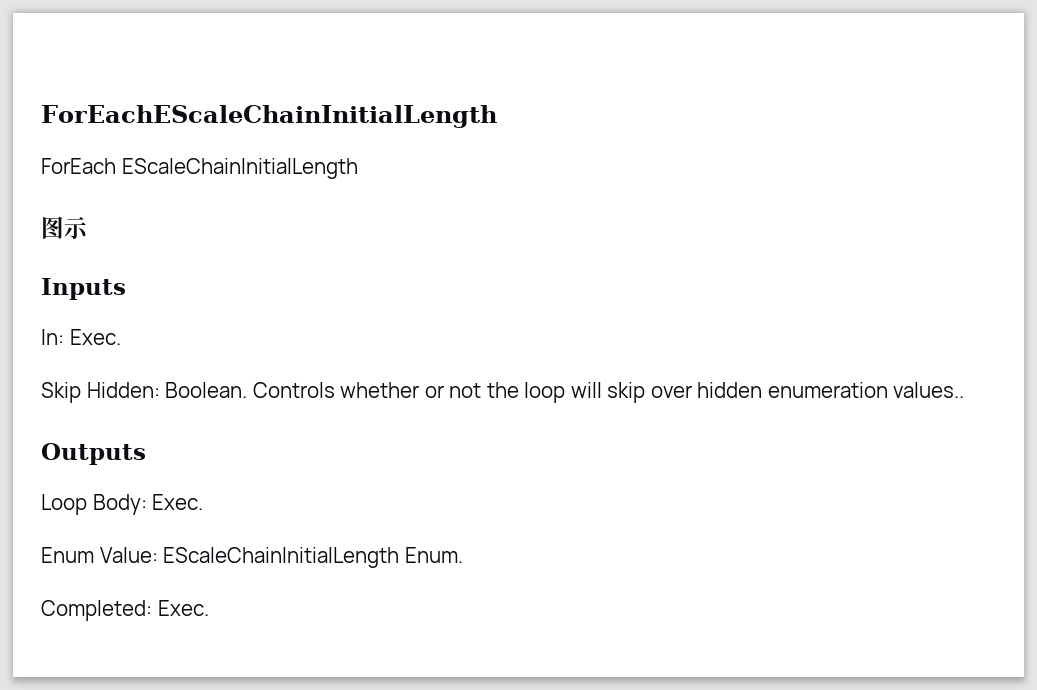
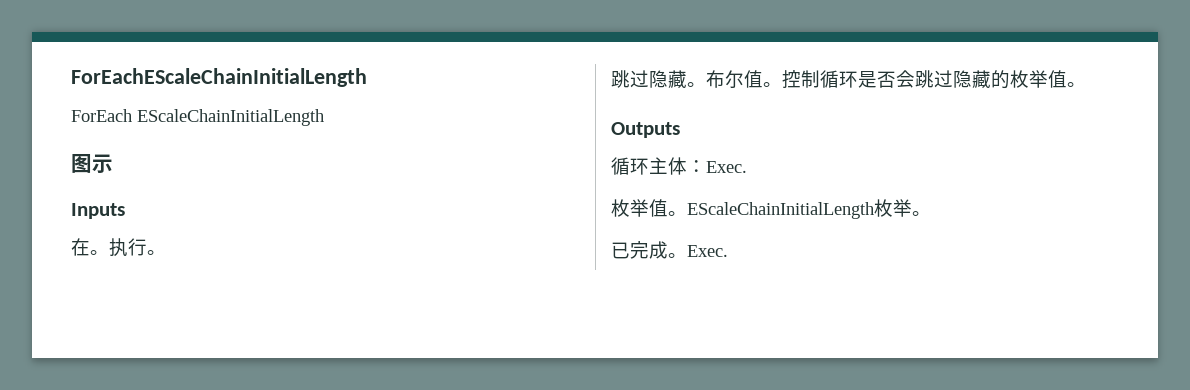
[41,329,121,345] [41,382,965,403] In: Exec. // Skip Hidden: Boolean. Controls whether or not the loop will skip over hidden enumeration values.. -> [71,238,166,257] [611,70,1086,89] 在。执行。 // 跳过隐藏。布尔值。控制循环是否会跳过隐藏的枚举值。
[41,494,204,515] [41,547,463,568] [41,600,152,621] Loop Body: Exec. // Enum Value: EScaleChainInitialLength Enum. // Completed: -> [611,157,747,175] [611,199,931,219] [611,241,687,259] 循环主体：Exec. // 枚举值。EScaleChainInitialLength枚举。 // 已完成。

